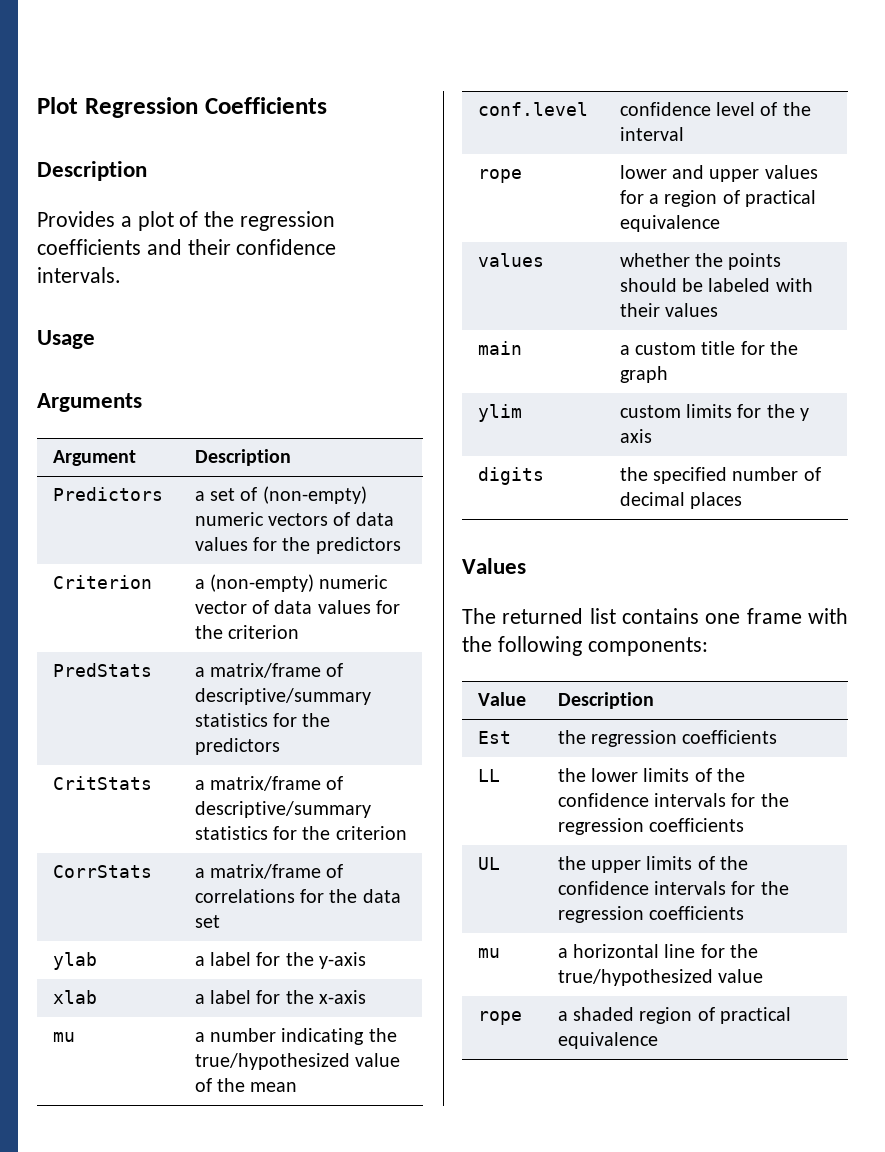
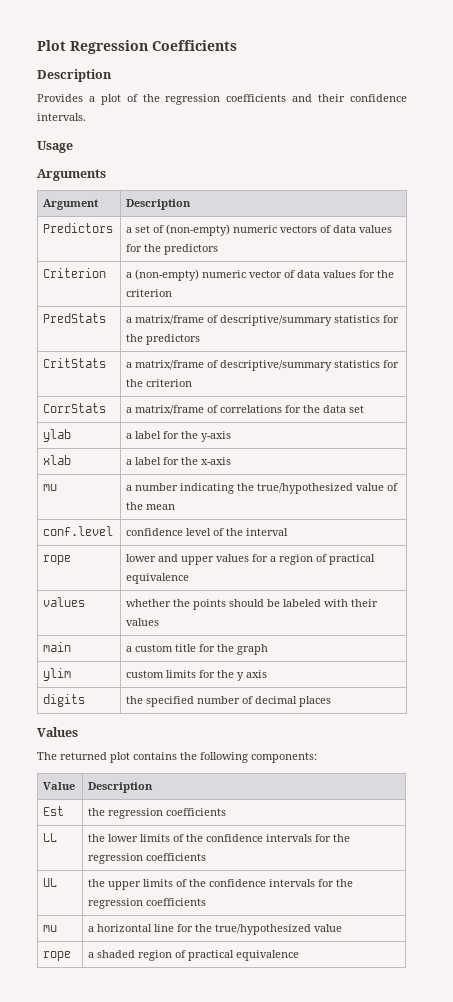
[589,608,848,624] list contains one frame with -> [110,752,177,763] plot contains

